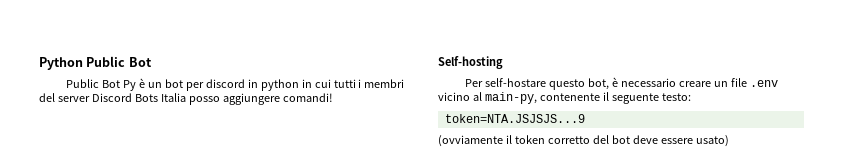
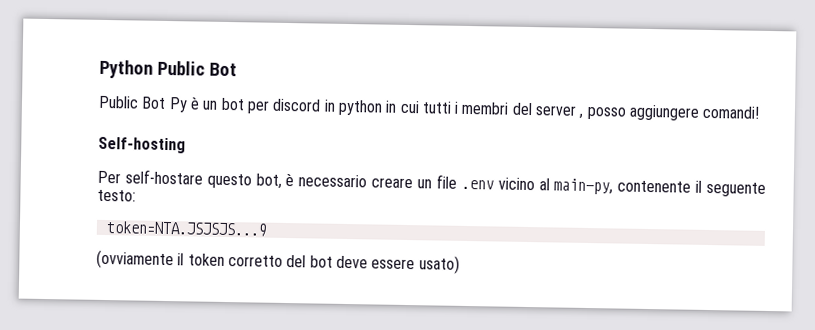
[91,93,186,102] Discord Bots Italia -> [578,113,584,119] ,

